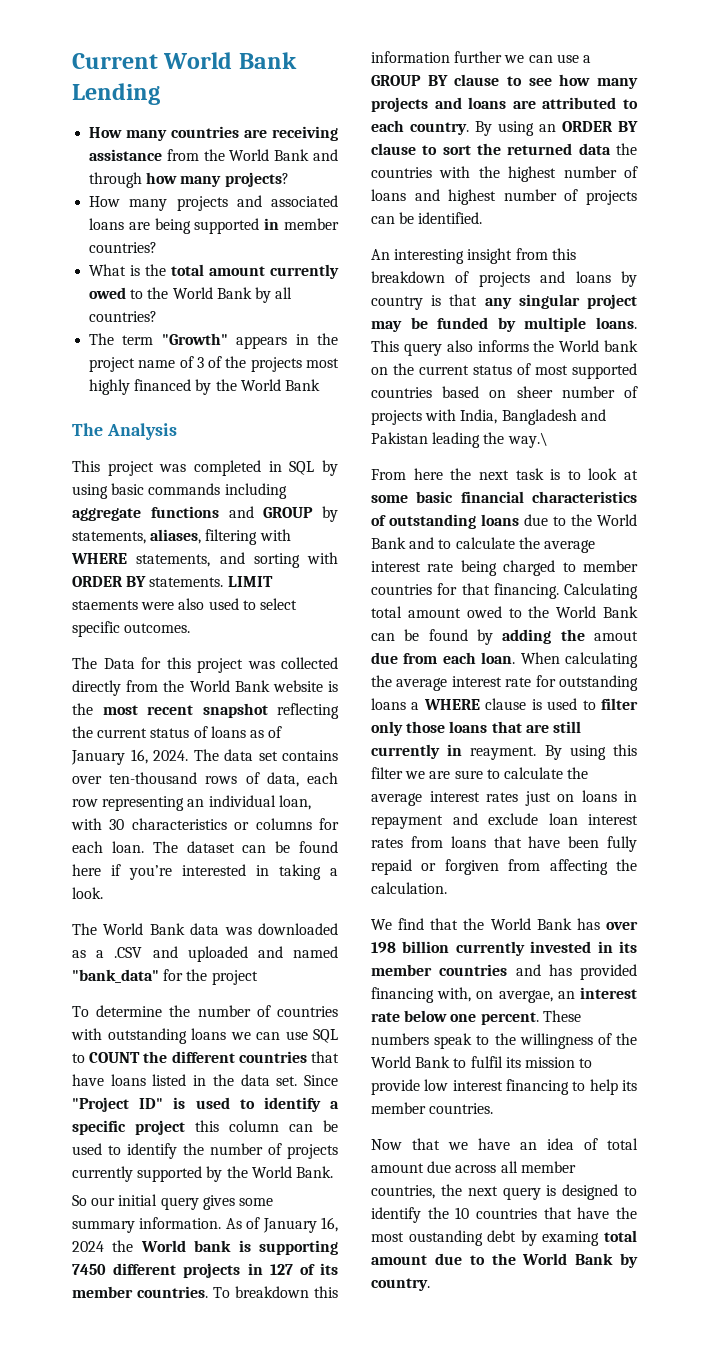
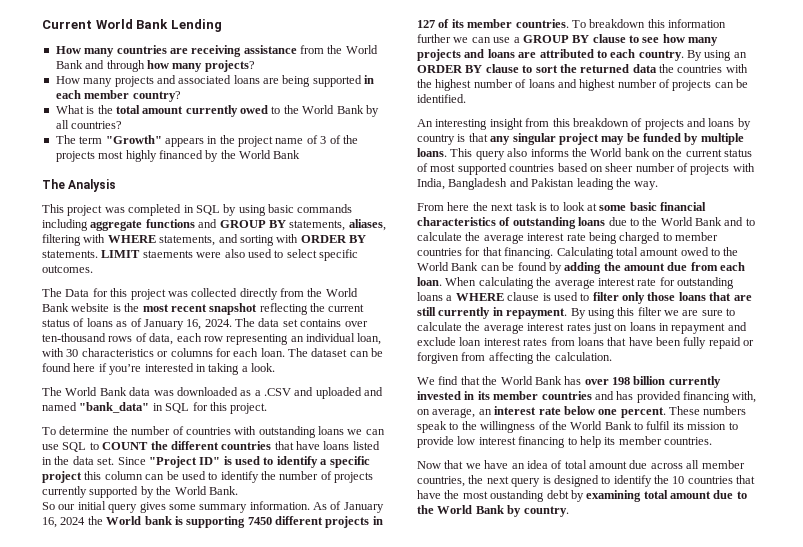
[283,218,339,230] [89,242,158,253] member countries? -> [55,90,181,102] each member country?
[322,506,338,522] by -> [268,220,286,228] BY
[163,969,258,985] for the project -> [152,402,268,414] in SQL for this project.
[507,432,548,448] way.\ -> [634,181,659,190] way.
[594,631,638,641] amout -> [624,263,665,271] amount
[470,746,537,760] reayment. -> [506,308,568,319] repayment.
[498,990,553,1003] avergae, -> [432,408,476,418] average,
[542,1231,600,1246] examing -> [586,490,642,502] examining

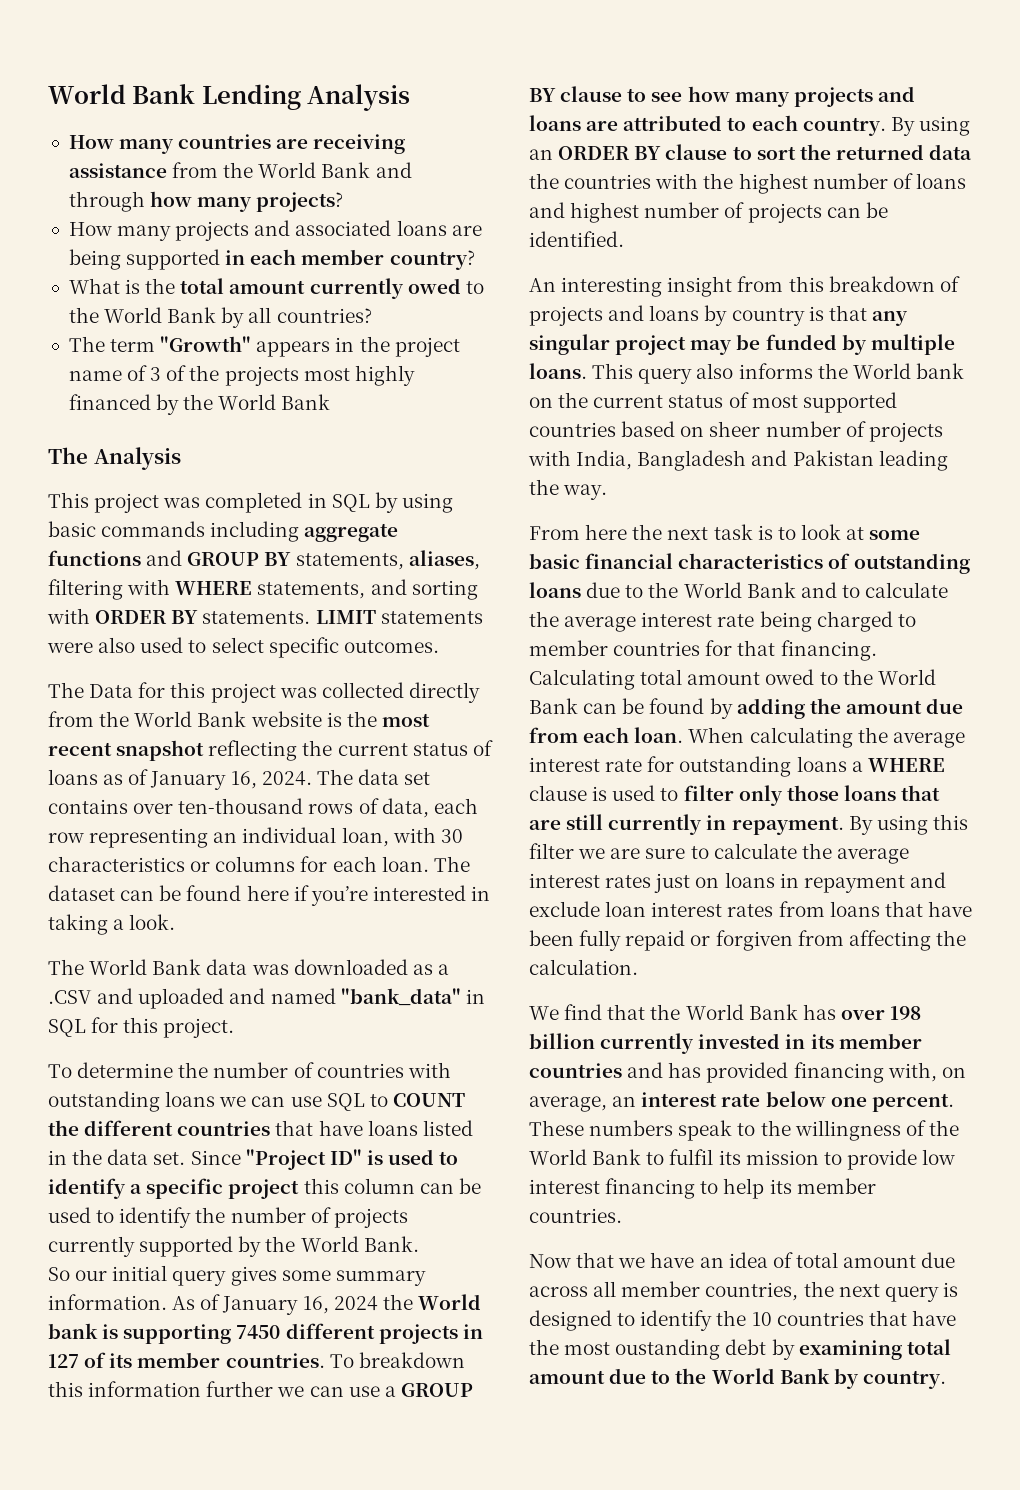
[42,20,92,29] Current -> (48, 94) none
(222, 25) none -> [307,84,411,111] Analysis
[142,250,193,258] staements -> [380,611,483,624] statements

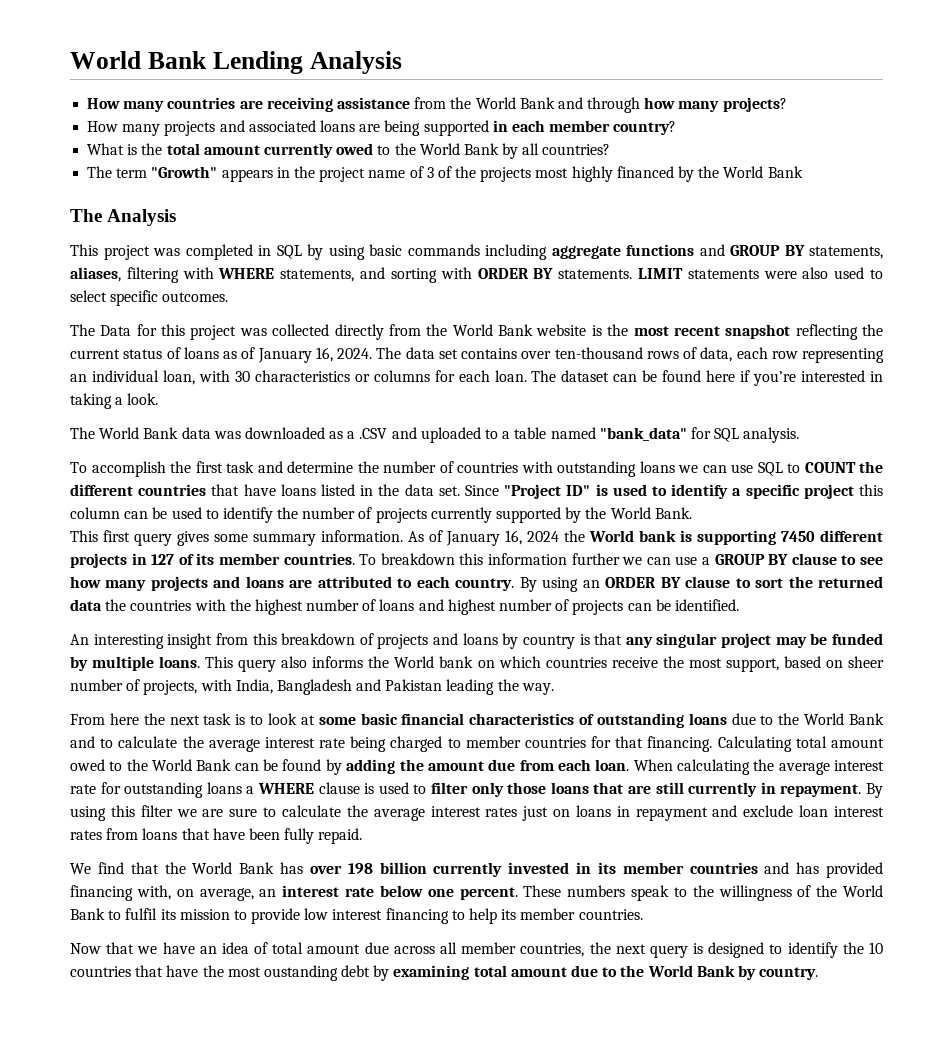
[229,988,485,1006] [48,1017,235,1038] [48,1064,72,1078] and named "bank_data" in SQL for this project. // To -> [485,427,800,443] [70,461,283,477] to a table named "bank_data" for SQL analysis. // To accomplish the first task and
[48,1265,168,1281] So our initial -> [70,530,130,542] This first
[558,392,897,413] [529,422,616,437] the current status of most supported countries -> [498,656,779,672] which countries receive the most support,
[868,422,943,442] projects -> [143,680,198,695] projects,
[625,930,966,951] [529,959,638,975] repaid or forgiven from affecting the calculation. -> [318,828,363,844] repaid.

